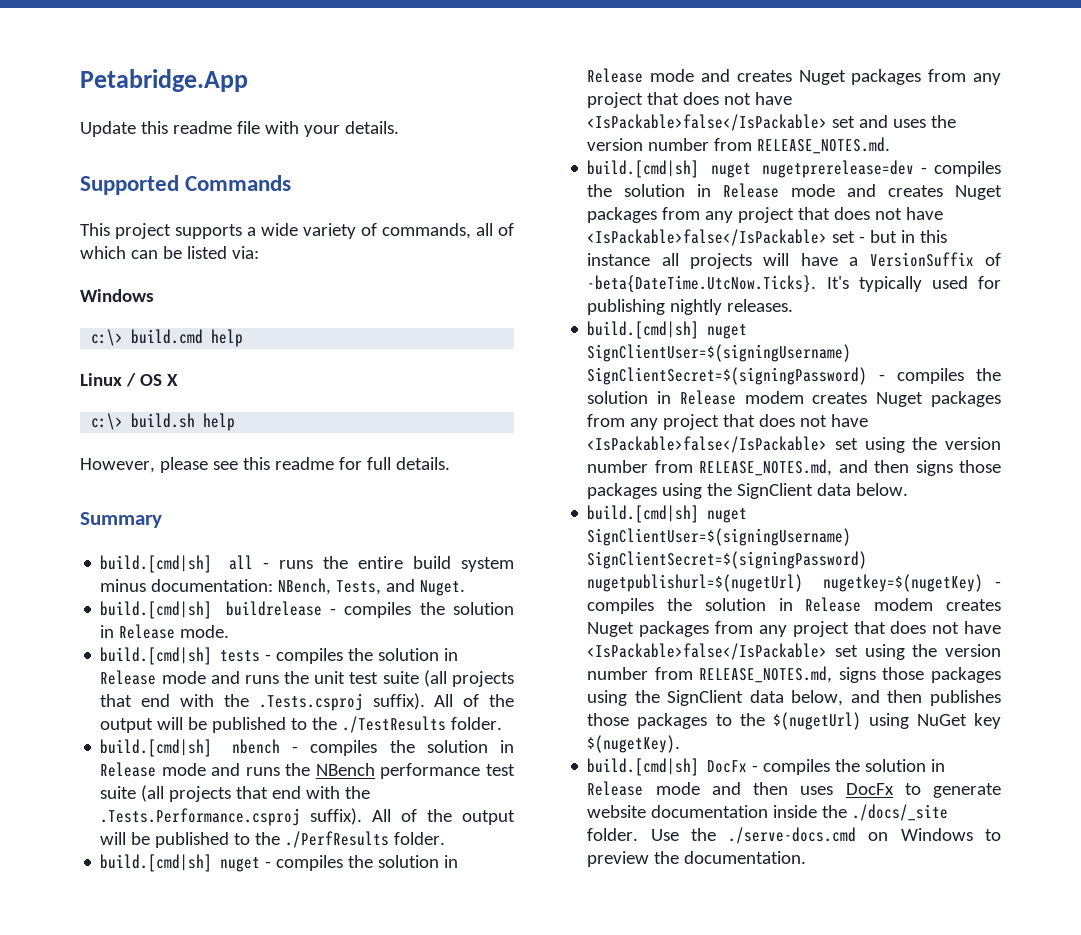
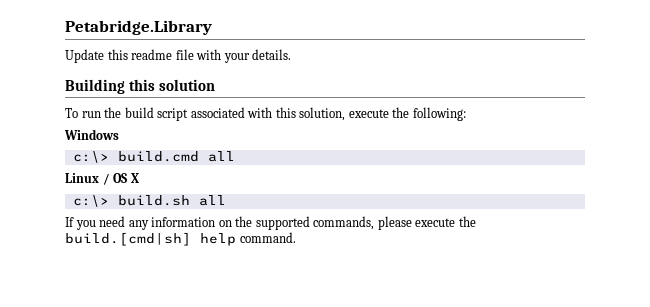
[80,69,248,92] Petabridge.App -> [65,20,212,35] Petabridge.Library
[80,175,292,195] [80,223,514,239] [80,246,259,259] Supported Commands // This project supports a wide variety of commands, all of which can be listed via: -> [65,79,216,94] [65,107,466,121] Building this solution // To run the build script associated with this solution, execute the following:
[211,329,244,347] help -> [207,151,235,162] all
[203,413,236,431] [80,457,450,473] [80,512,162,528] [100,555,514,573] [100,578,466,596] [100,601,514,619] [100,624,230,639] [100,647,459,665] [100,670,514,687] [100,693,514,711] [100,716,503,733] [100,739,514,757] [100,762,515,779] [100,785,371,802] [100,808,515,826] [100,831,446,848] [100,854,459,872] [587,68,1001,85] [587,92,793,108] [587,114,957,131] [587,137,891,154] [587,160,1001,178] [587,183,1002,200] [587,207,944,223] [587,229,948,246] [587,252,1001,269] [587,275,1001,293] [587,299,794,315] [587,321,748,339] [587,344,852,362] [587,367,1001,385] [587,390,1001,407] [587,414,869,430] [587,436,1001,453] [587,459,1001,476] [587,483,909,499] [587,505,748,523] [587,528,852,546] [587,551,868,569] [587,574,1001,592] [587,597,1001,614] [587,621,1001,637] [587,643,1001,660] [587,666,1001,683] [587,690,1002,706] [587,712,1001,730] [587,735,681,753] [587,758,946,776] [587,781,1001,798] [587,804,949,821] [587,827,1001,844] [587,851,807,867] help // However, please see this readme for full details. // Summary // build.[cmd|sh] all - runs the entire build system minus documentation: NBench, Tests, and Nuget. // build.[cmd|sh] buildrelease - compiles the solution in Release mode. // build.[cmd|sh] tests - compiles the solution in Release mode and runs the unit test suite (all projects that end with the .Tests.csproj suffix). All of the output will be published to the ./TestResults folder. // build.[cmd|sh] nbench - compiles the solution in Release mode and runs the NBench performance test suite (all projects that end with the .Tests.Performance.csproj suffix). All of the output will be published to the ./PerfResults folder. // build.[cmd|sh] nuget - compiles the solution in Release mode and creates Nuget packages from any project that does not have <IsPackable>false</IsPackable> set and uses the version number from RELEASE_NOTES.md. // build.[cmd|sh] nuget nugetprerelease=dev - compiles the solution in Release mode and creates Nuget packages from any project that does not have <IsPackable>false</IsPackable> set - but in this instance all projects will have a VersionSuffix of -beta{DateTime.UtcNow.Ticks}. It's typically used for publishing nightly releases. // build.[cmd|sh] nuget SignClientUser=$(signingUsername) SignClientSecret=$(signingPassword) - compiles the solution in Release modem creates Nuget packages from any project that does not have <IsPackable>false</IsPackable> set using the version number from RELEASE_NOTES.md, and then signs those packages using the SignClient data below. // build.[cmd|sh] nuget SignClientUser=$(signingUsername) SignClientSecret=$(signingPassword) nugetpublishurl=$(nugetUrl) nugetkey=$(nugetKey) - compiles the solution in Release modem creates Nuget packages from any project that does not have <IsPackable>false</IsPackable> set using the version number from RELEASE_NOTES.md, signs those packages using the SignClient data below, and then publishes those packages to the $(nugetUrl) using NuGet key $(nugetKey). // build.[cmd|sh] DocFx - compiles the solution in Release mode and then uses DocFx to generate website documentation inside the ./docs/_site folder. Use the ./serve-docs.cmd on Windows to preview the documentation. -> [198,195,226,206] [65,216,476,230] [65,232,296,246] all // If you need any information on the supported commands, please execute the build.[cmd|sh] help command.

